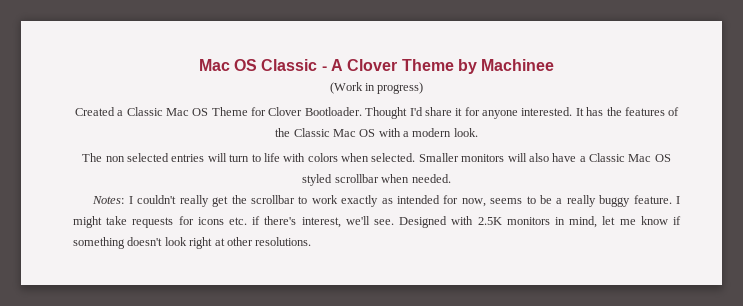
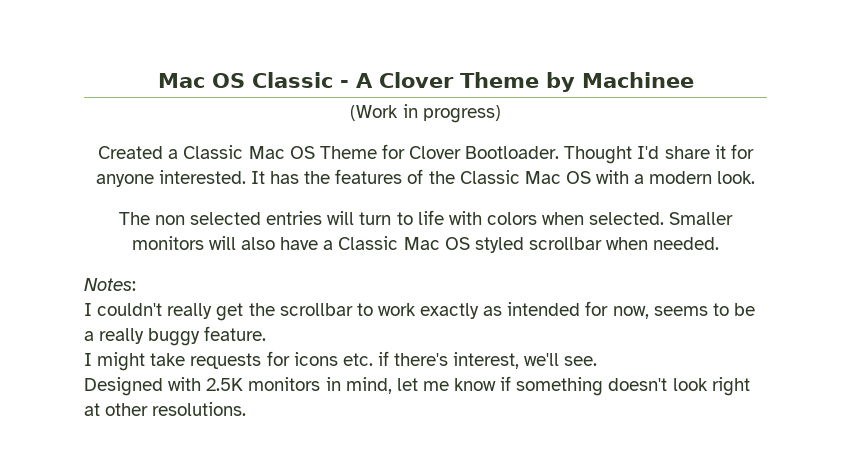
(125, 200) none -> (136, 284) //
(672, 199) none -> (267, 333) //
(394, 222) none -> (598, 361) //

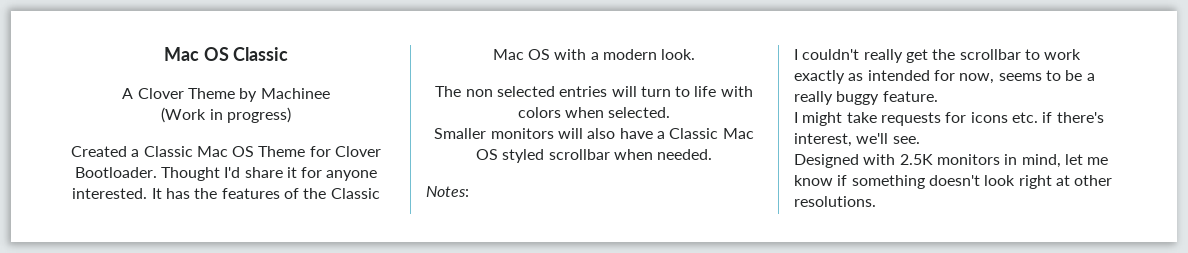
[339,80,349,88] - -> (289, 54) //
(665, 218) none -> (671, 112) //

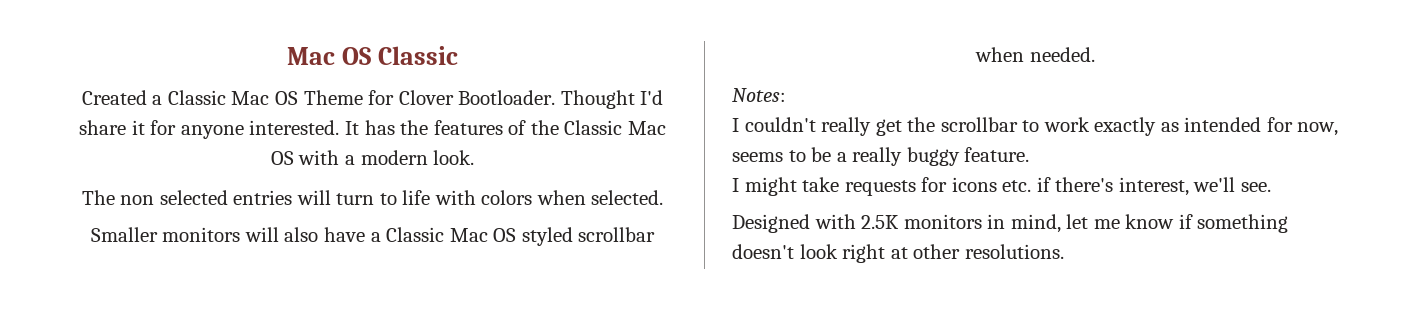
[122,88,330,102] [161,107,291,123] // A Clover Theme by Machinee // (Work in progress) -> (458, 55) none

